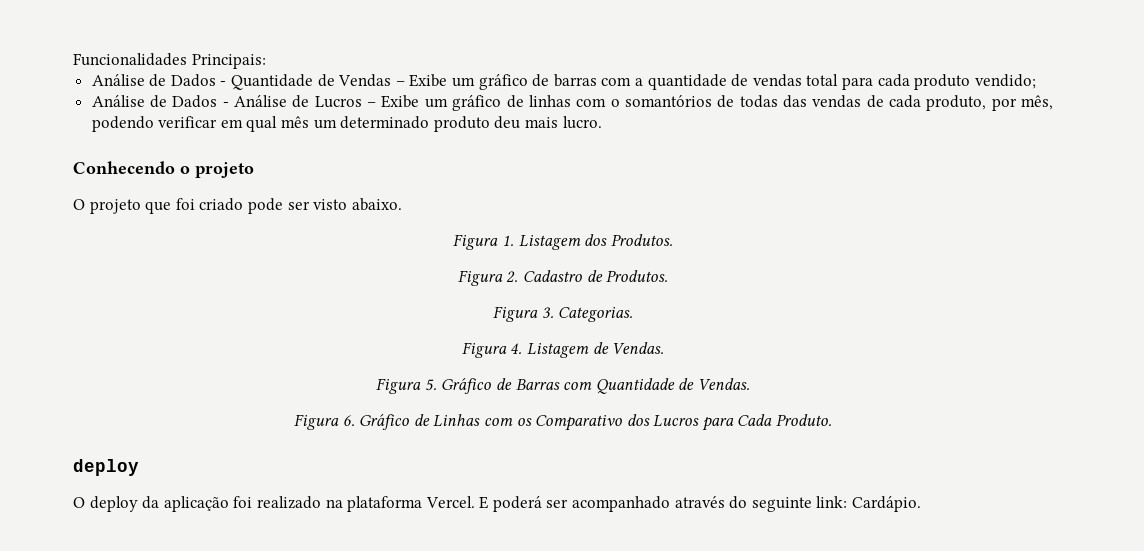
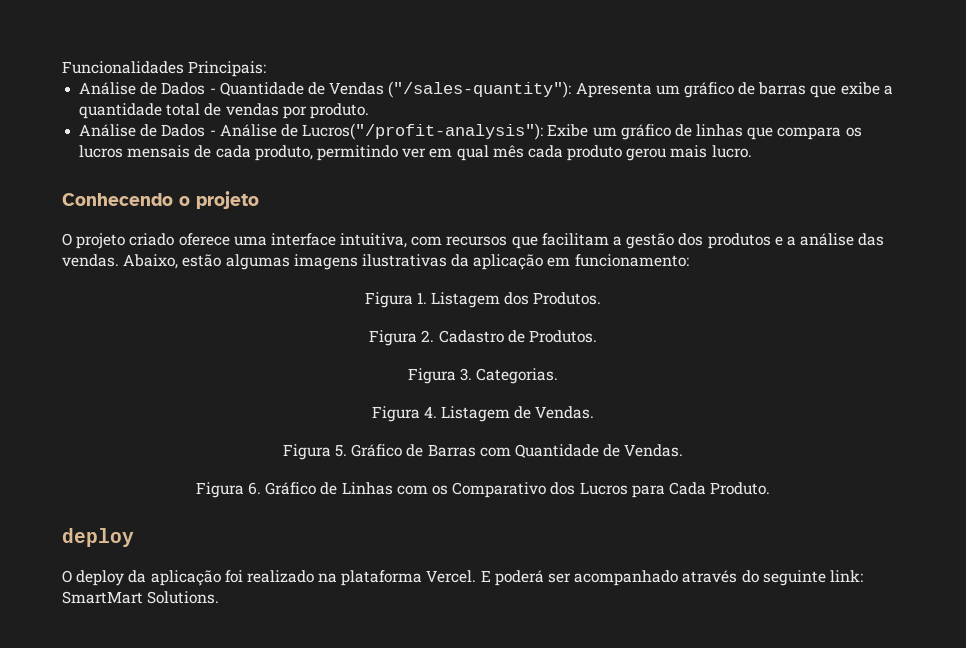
[395,74,448,87] – Exibe -> [388,81,652,98] ("/sales-quantity"): Apresenta
[601,77,632,86] com -> [810,82,880,98] que exibe
(727, 82) none -> [166,103,201,116] total
[806,74,1036,90] total para cada produto vendido; -> [282,103,369,119] por produto.
[314,96,377,108] Lucros – -> [302,123,544,140] Lucros("/profit-analysis"):
[576,95,1053,111] [91,116,521,132] com o somantórios de todas das vendas de cada produto, por mês, podendo verificar em qual mês um determinado produto deu -> [747,127,862,140] [79,145,667,161] que compara os lucros mensais de cada produto, permitindo ver em qual mês cada produto gerou
[145,198,402,214] que foi criado pode ser visto abaixo. -> [129,233,885,249] [62,254,689,270] criado oferece uma interface intuitiva, com recursos que facilitam a gestão dos produtos e a análise das vendas. Abaixo, estão algumas imagens ilustrativas da aplicação em funcionamento:
[852,496,922,512] Cardápio. -> [62,591,220,604] SmartMart Solutions.

